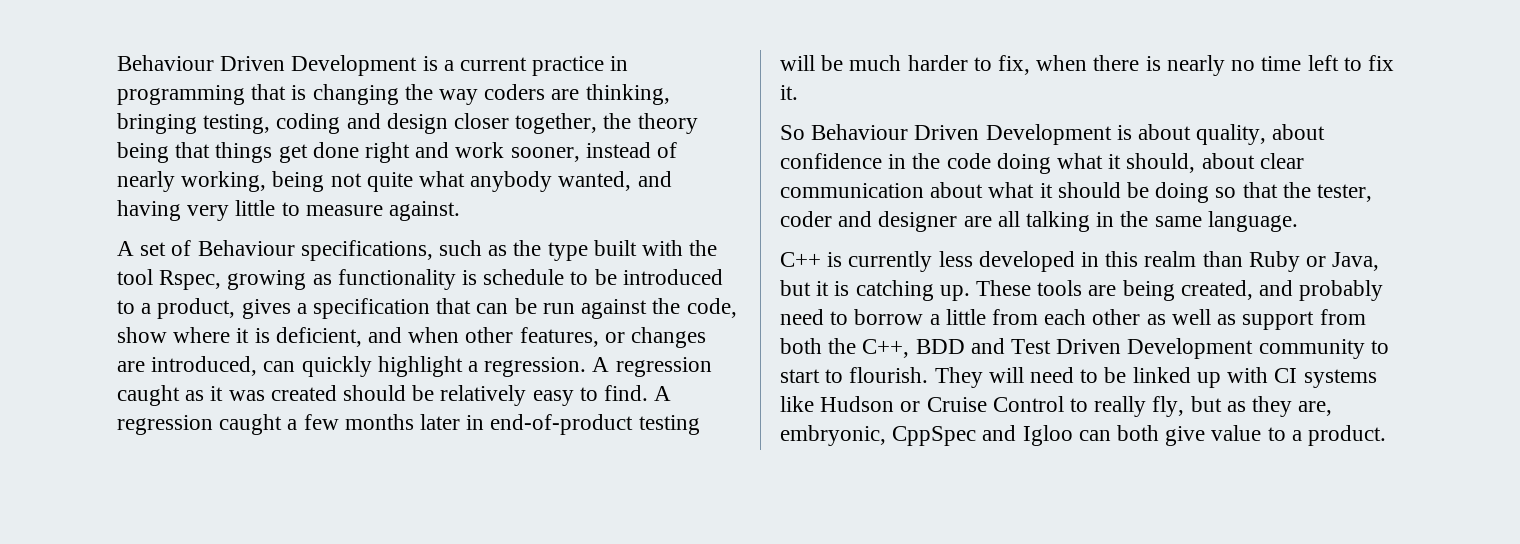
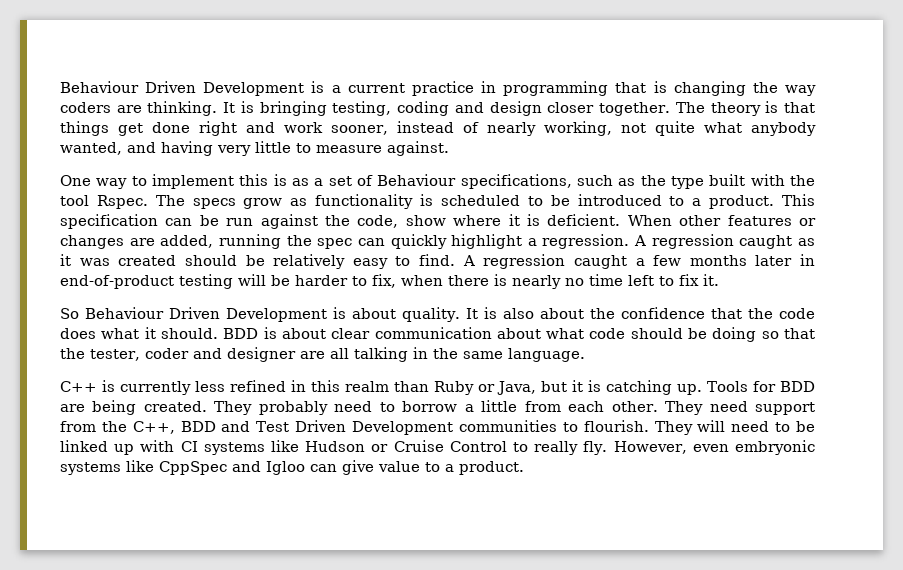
[585,84,670,105] thinking, -> [147,101,254,116] thinking. It is
[515,113,698,134] [117,142,169,163] together, the theory being -> [599,101,779,116] together. The theory is
[272,171,325,192] being -> (612, 128) none
[117,241,134,256] A -> [60,174,324,189] One way to implement this is as a
[159,270,307,290] Rspec, growing -> [96,195,283,209] Rspec. The specs grow
[483,269,565,285] schedule -> [440,195,520,206] scheduled
[157,298,472,319] product, gives a specification that -> [709,194,816,209] [60,214,158,229] product. This specification
[275,327,707,348] [117,356,258,376] deficient, and when other features, or changes are introduced, -> [547,214,816,226] [60,234,353,249] deficient. When other features or changes are added, running the spec
[849,55,902,71] much -> (290, 280) none
[1196,124,1326,145] [780,153,907,169] quality, about confidence in -> [402,307,742,322] quality. It is also about the confidence that
[996,153,1196,174] doing what it should, -> [60,327,277,339] does what it should. BDD is
[1039,183,1053,198] it -> [589,328,626,339] code
[978,251,1075,272] developed -> [230,380,287,392] refined
[976,280,1294,301] These tools are being created, and -> [707,381,815,392] [60,400,253,415] Tools for BDD are being created. They
[1092,309,1237,325] other as well as -> [611,401,748,415] other. They need
[780,338,822,354] both -> (96, 426) none
[1258,339,1389,359] [780,369,820,383] community to start -> [458,420,557,432] communities
[1152,396,1333,417] [780,425,886,446] fly, but as they are, embryonic, -> [583,440,816,455] [60,460,154,475] fly. However, even embryonic systems like
[1117,425,1160,441] both -> (337, 468) none

